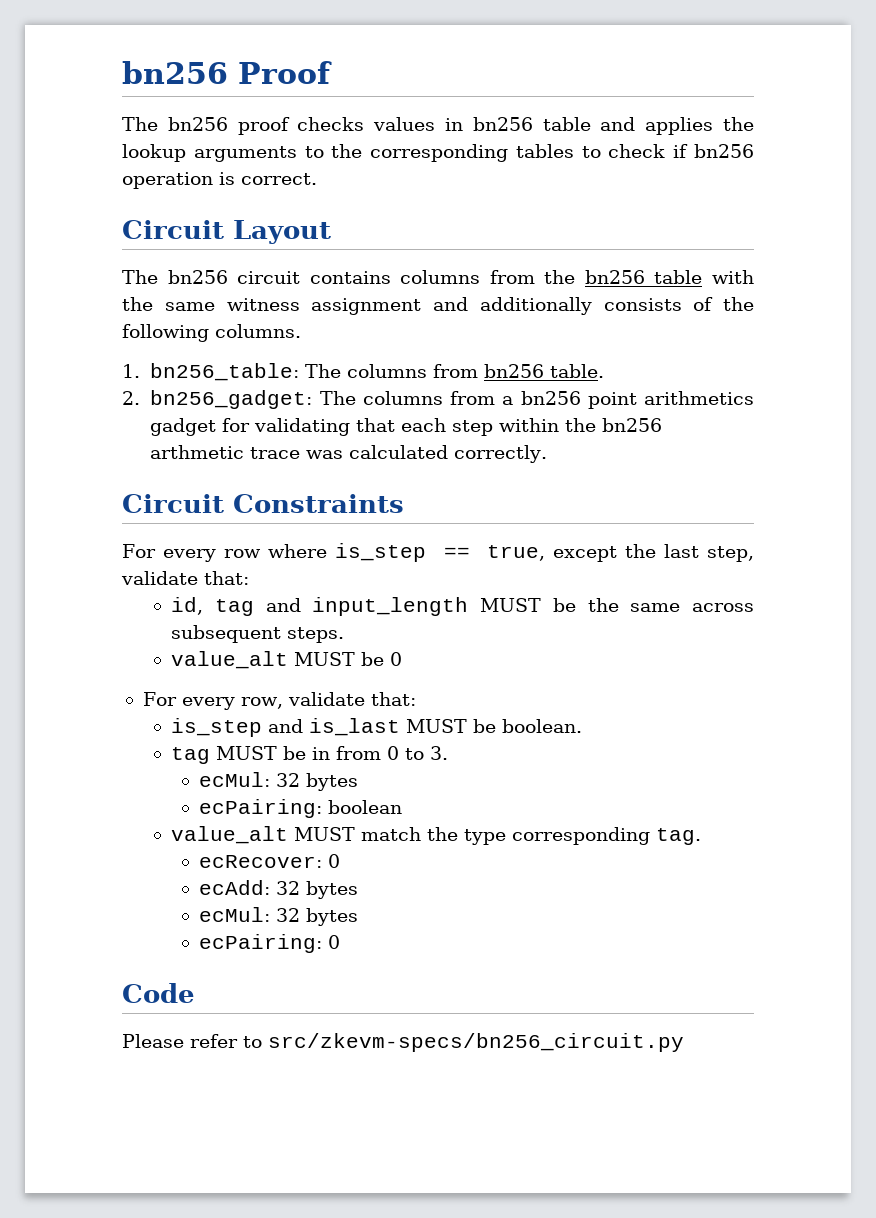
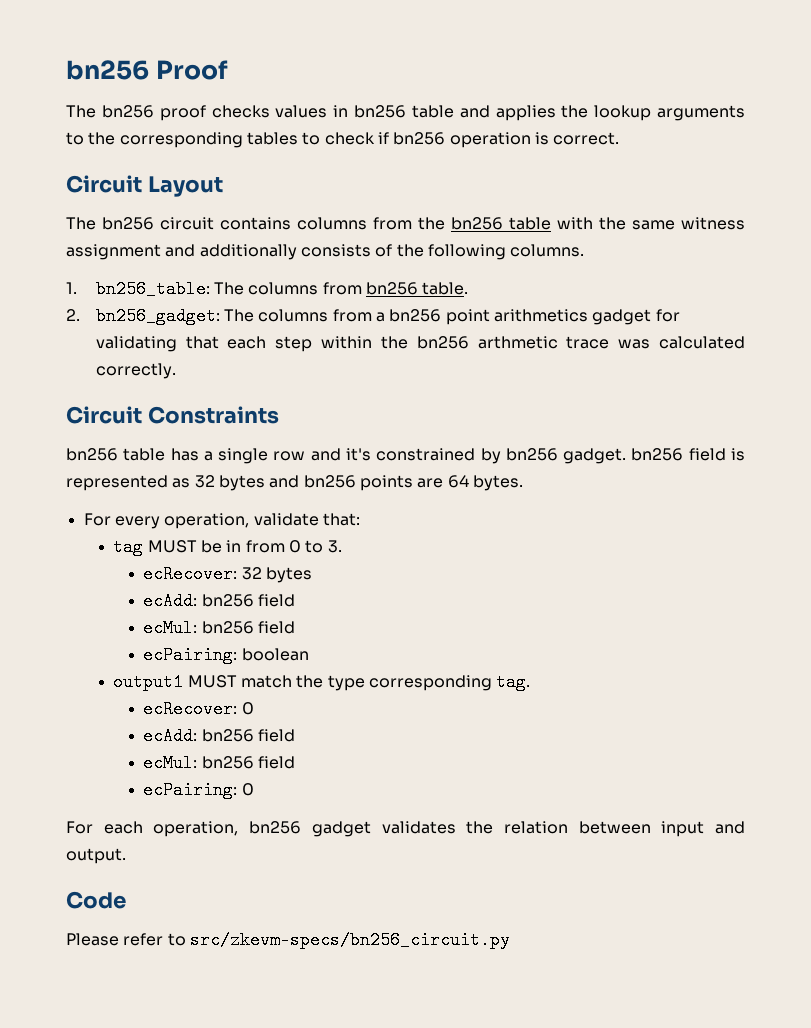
[122,543,754,562] [121,571,249,585] [171,597,754,616] [171,625,345,643] [171,651,403,669] [142,692,416,710] [171,718,583,737] For every row where is_step == true, except the last step, validate that: // id, tag and input_length MUST be the same across subsequent steps. // value_alt MUST be 0 // For every row, validate that: // is_step and is_last MUST be boolean. -> [66,448,746,464] [66,475,523,491] [83,513,360,529] bn256 table has a single row and it's constrained by bn256 gadget. bn256 field is represented as 32 bytes and bn256 points are 64 bytes. // For every operation, validate that:
[199,772,359,791] ecMul: 32 bytes -> [143,565,312,583] [143,592,295,610] [143,619,295,637] ecRecover: 32 bytes // ecAdd: bn256 field // ecMul: bn256 field
[171,826,289,844] value_alt -> [113,673,184,691] output1
[276,881,359,899] [199,907,359,926] 32 bytes // ecMul: 32 bytes -> [201,729,295,742] [143,754,295,772] bn256 field // ecMul: bn256 field
(341, 942) none -> [66,821,746,837] [66,848,126,864] // For each operation, bn256 gadget validates the relation between input and output.

